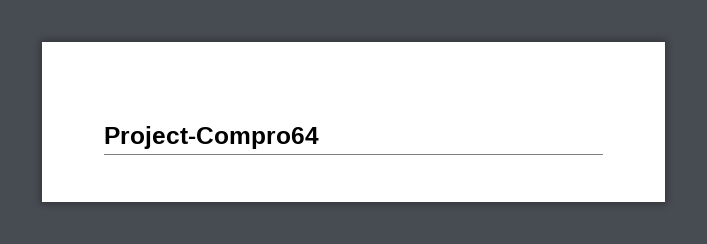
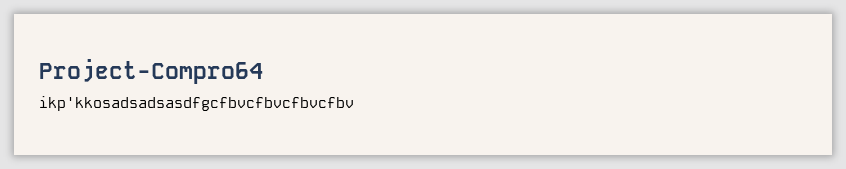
(319, 137) none -> [39,96,354,111] // ikp'kkosadsadsasdfgcfbvcfbvcfbvcfbv

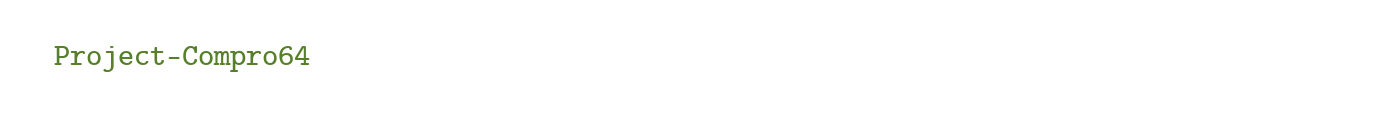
[39,96,354,111] // ikp'kkosadsadsasdfgcfbvcfbvcfbvcfbv -> (310, 59) none

